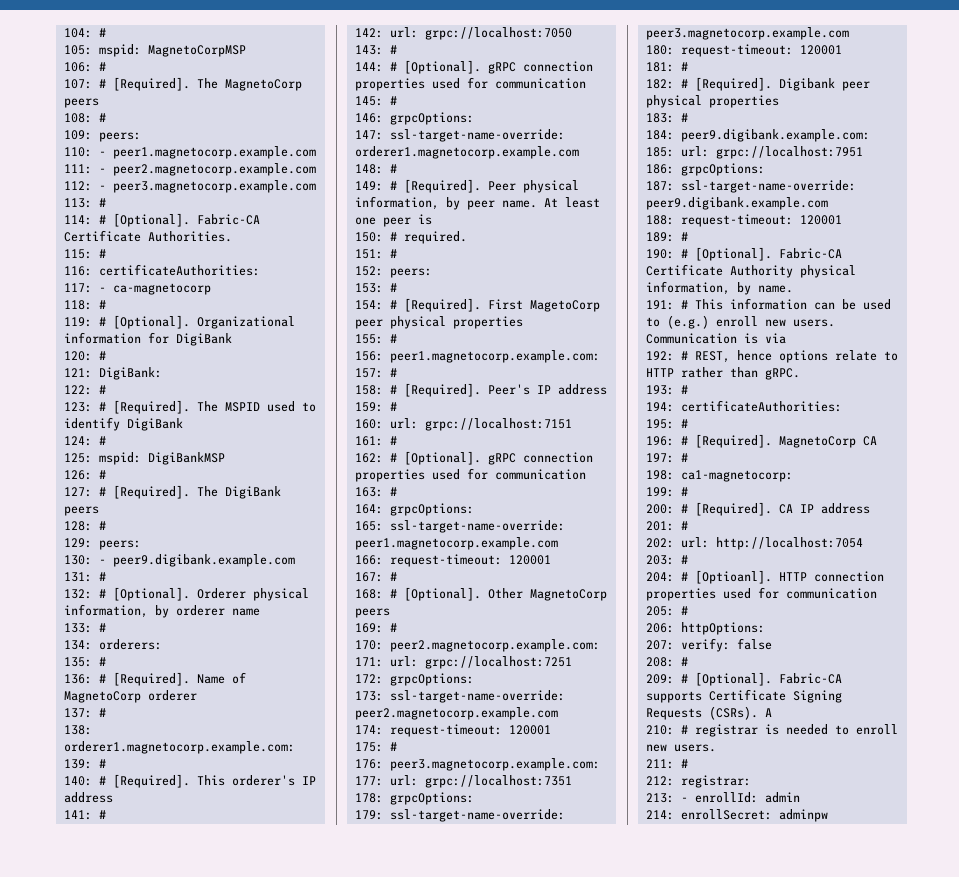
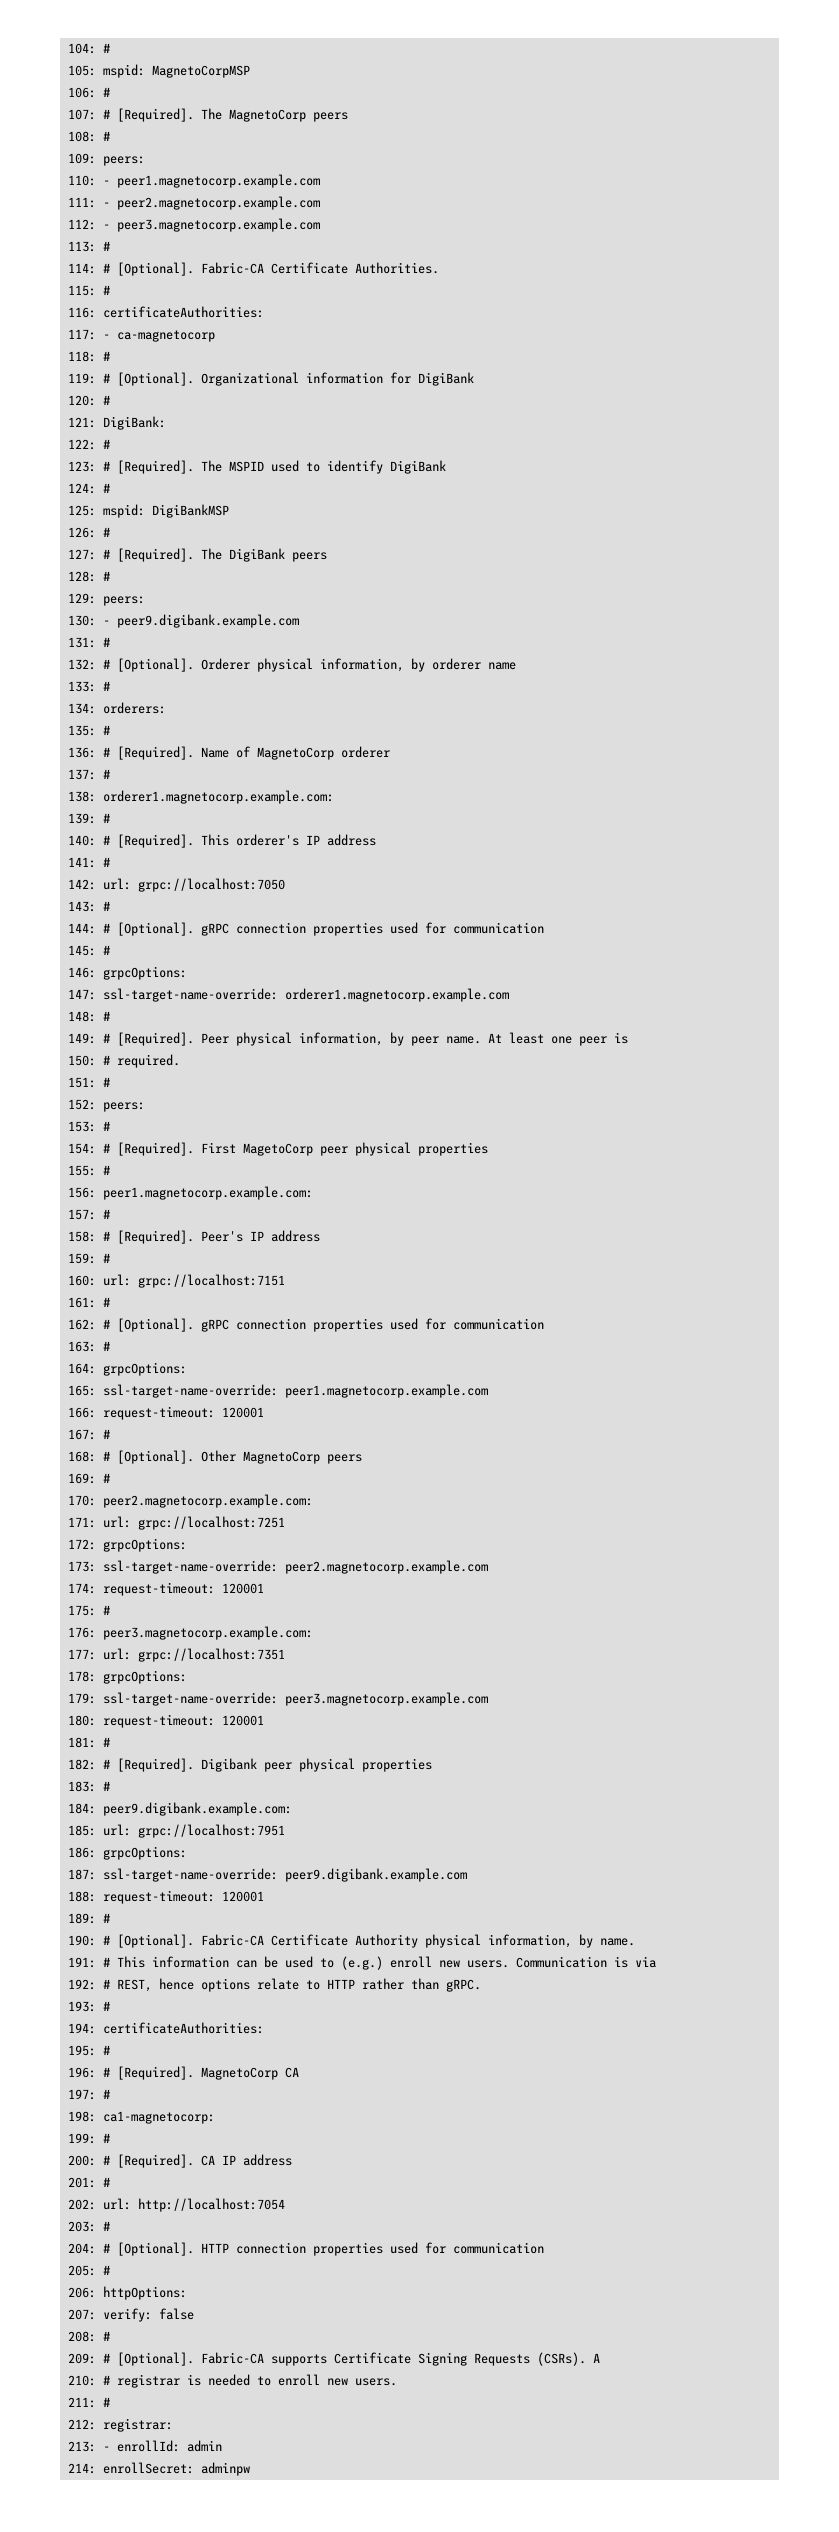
[694,570,772,584] [Optioanl]. -> [116,2242,194,2256] [Optional].

